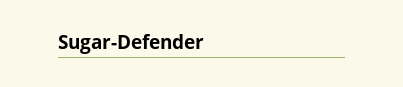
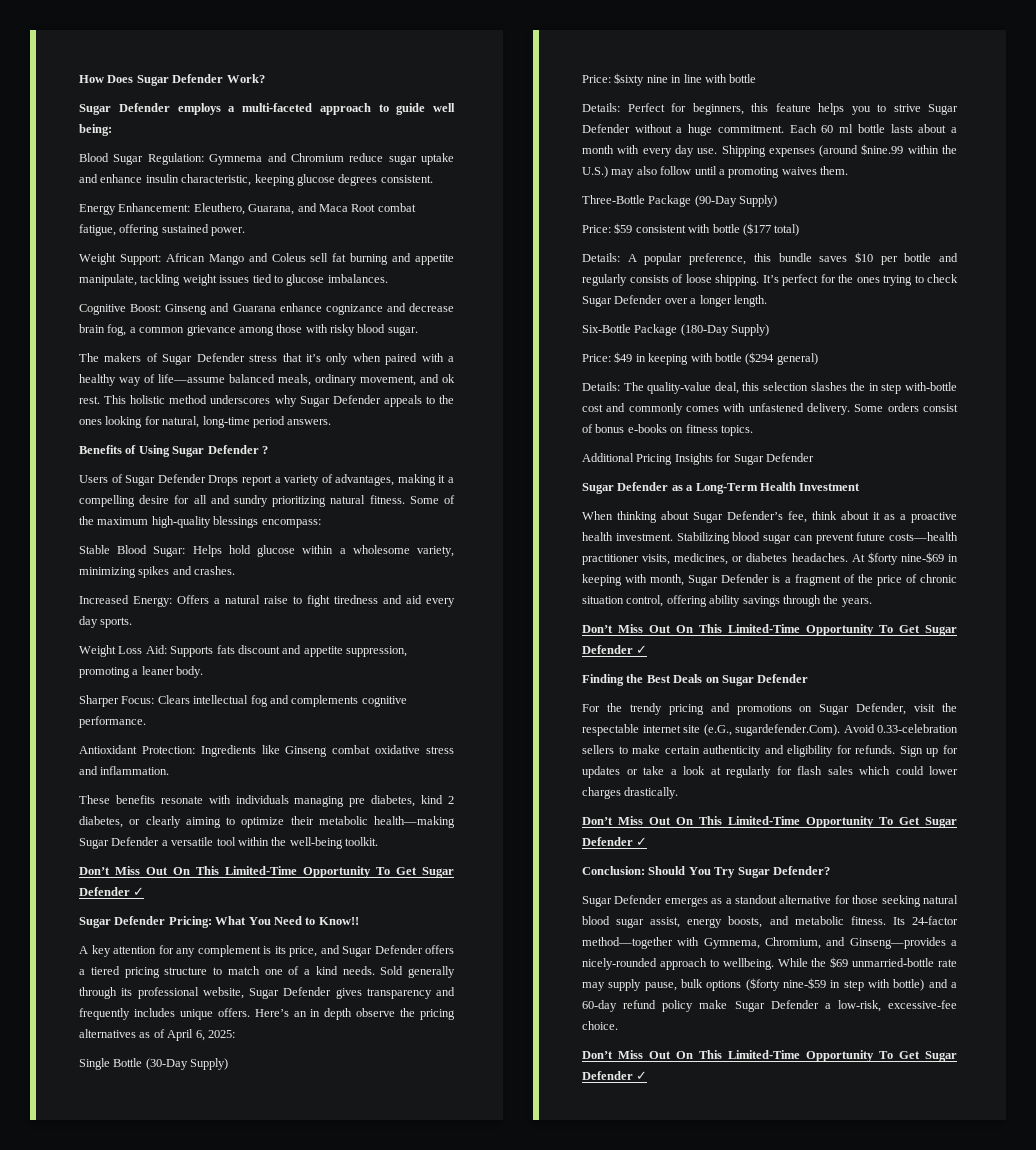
[58,34,204,54] Sugar-Defender -> [79,74,265,86] [79,103,455,115] [79,124,112,136] [79,153,454,165] [79,174,433,186] [79,203,416,215] [79,224,246,236] [79,253,454,265] [79,274,388,286] [79,303,454,315] [79,324,418,336] [79,353,455,365] [79,374,455,386] [79,395,455,407] [79,416,332,428] [79,445,268,457] [79,474,454,486] [79,495,455,507] [79,516,321,528] [79,545,455,557] [79,566,236,578] [79,595,455,607] [79,616,133,628] [79,645,407,657] [79,666,204,678] [79,695,407,707] [79,716,146,728] [79,745,454,757] [79,766,170,775] [79,795,455,807] [79,816,455,828] [79,837,378,849] [79,866,454,878] [79,887,145,896] [79,916,359,928] [79,945,454,957] [79,966,455,978] [79,987,455,999] [79,1008,455,1020] [79,1029,235,1041] [79,1058,229,1070] [582,73,757,86] [582,103,958,115] [582,124,957,136] [582,144,957,157] [582,166,848,178] [582,195,778,207] [582,223,800,236] [582,252,958,265] [582,274,958,286] [582,295,767,307] [582,324,770,336] [582,352,818,365] [582,382,957,394] [582,403,958,415] [582,424,753,436] [582,453,814,465] [582,482,861,494] [582,511,957,523] [582,532,958,544] [582,552,958,565] [582,574,957,586] [582,595,872,607] [582,624,957,636] [582,645,648,654] [582,674,809,686] [582,703,957,715] [582,724,958,736] [582,745,958,757] [582,766,958,778] [582,787,679,799] [582,816,957,828] [582,837,648,846] [582,866,830,878] [582,895,958,907] [582,916,958,928] [582,937,957,949] [582,957,957,970] [582,978,957,991] [582,1000,957,1012] [582,1021,618,1030] [582,1050,957,1062] [582,1071,648,1080] How Does Sugar Defender Work? // Sugar Defender employs a multi-faceted approach to guide well being: // Blood Sugar Regulation: Gymnema and Chromium reduce sugar uptake and enhance insulin characteristic, keeping glucose degrees consistent. // Energy Enhancement: Eleuthero, Guarana, and Maca Root combat fatigue, offering sustained power. // Weight Support: African Mango and Coleus sell fat burning and appetite manipulate, tackling weight issues tied to glucose imbalances. // Cognitive Boost: Ginseng and Guarana enhance cognizance and decrease brain fog, a common grievance among those with risky blood sugar. // The makers of Sugar Defender stress that it’s only when paired with a healthy way of life—assume balanced meals, ordinary movement, and ok rest. This holistic method underscores why Sugar Defender appeals to the ones looking for natural, long-time period answers. // Benefits of Using Sugar Defender ? // Users of Sugar Defender Drops report a variety of advantages, making it a compelling desire for all and sundry prioritizing natural fitness. Some of the maximum high-quality blessings encompass: // Stable Blood Sugar: Helps hold glucose within a wholesome variety, minimizing spikes and crashes. // Increased Energy: Offers a natural raise to fight tiredness and aid every day sports. // Weight Loss Aid: Supports fats discount and appetite suppression, promoting a leaner body. // Sharper Focus: Clears intellectual fog and complements cognitive performance. // Antioxidant Protection: Ingredients like Ginseng combat oxidative stress and inflammation. // These benefits resonate with individuals managing pre diabetes, kind 2 diabetes, or clearly aiming to optimize their metabolic health—making Sugar Defender a versatile tool within the well-being toolkit. // Don’t Miss Out On This Limited-Time Opportunity To Get Sugar Defender ✓ // Sugar Defender Pricing: What You Need to Know!! // A key attention for any complement is its price, and Sugar Defender offers a tiered pricing structure to match one of a kind needs. Sold generally through its professional website, Sugar Defender gives transparency and frequently includes unique offers. Here’s an in depth observe the pricing alternatives as of April 6, 2025: // Single Bottle (30-Day Supply) // Price: $sixty nine in line with bottle // Details: Perfect for beginners, this feature helps you to strive Sugar Defender without a huge commitment. Each 60 ml bottle lasts about a month with every day use. Shipping expenses (around $nine.99 within the U.S.) may also follow until a promoting waives them. // Three-Bottle Package (90-Day Supply) // Price: $59 consistent with bottle ($177 total) // Details: A popular preference, this bundle saves $10 per bottle and regularly consists of loose shipping. It’s perfect for the ones trying to check Sugar Defender over a longer length. // Six-Bottle Package (180-Day Supply) // Price: $49 in keeping with bottle ($294 general) // Details: The quality-value deal, this selection slashes the in step with-bottle cost and commonly comes with unfastened delivery. Some orders consist of bonus e-books on fitness topics. // Additional Pricing Insights for Sugar Defender // Sugar Defender as a Long-Term Health Investment // When thinking about Sugar Defender’s fee, think about it as a proactive health investment. Stabilizing blood sugar can prevent future costs—health practitioner visits, medicines, or diabetes headaches. At $forty nine-$69 in keeping with month, Sugar Defender is a fragment of the price of chronic situation control, offering ability savings through the years. // Don’t Miss Out On This Limited-Time Opportunity To Get Sugar Defender ✓ // Finding the Best Deals on Sugar Defender // For the trendy pricing and promotions on Sugar Defender, visit the respectable internet site (e.G., sugardefender.Com). Avoid 0.33-celebration sellers to make certain authenticity and eligibility for refunds. Sign up for updates or take a look at regularly for flash sales which could lower charges drastically. // Don’t Miss Out On This Limited-Time Opportunity To Get Sugar Defender ✓ // Conclusion: Should You Try Sugar Defender? // Sugar Defender emerges as a standout alternative for those seeking natural blood sugar assist, energy boosts, and metabolic fitness. Its 24-factor method—together with Gymnema, Chromium, and Ginseng—provides a nicely-rounded approach to wellbeing. While the $69 unmarried-bottle rate may supply pause, bulk options ($forty nine-$59 in step with bottle) and a 60-day refund policy make Sugar Defender a low-risk, excessive-fee choice. // Don’t Miss Out On This Limited-Time Opportunity To Get Sugar Defender ✓

